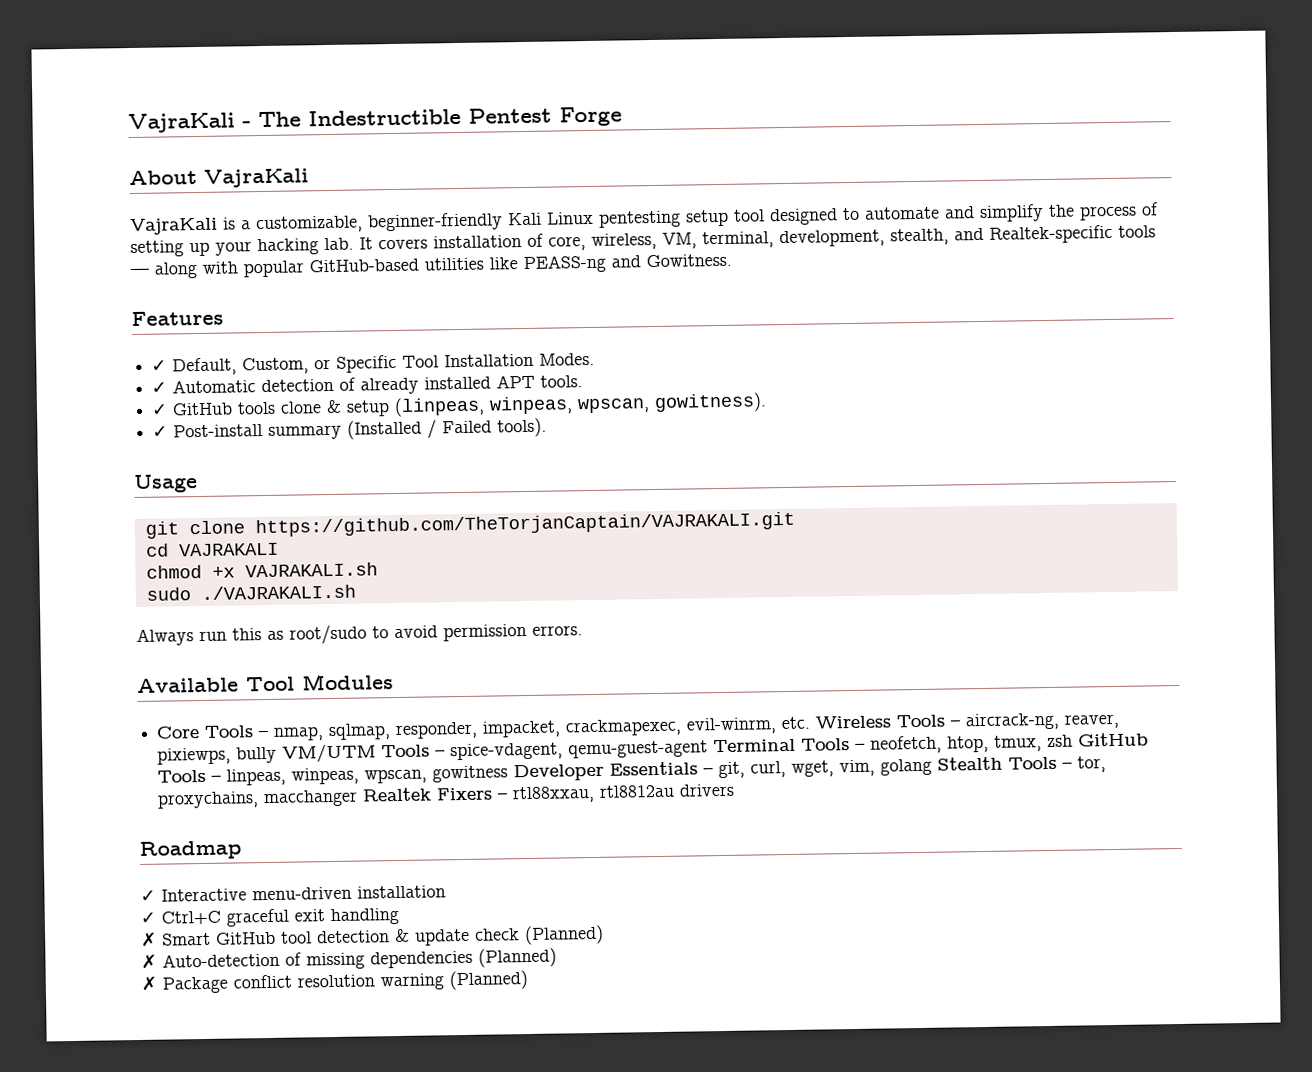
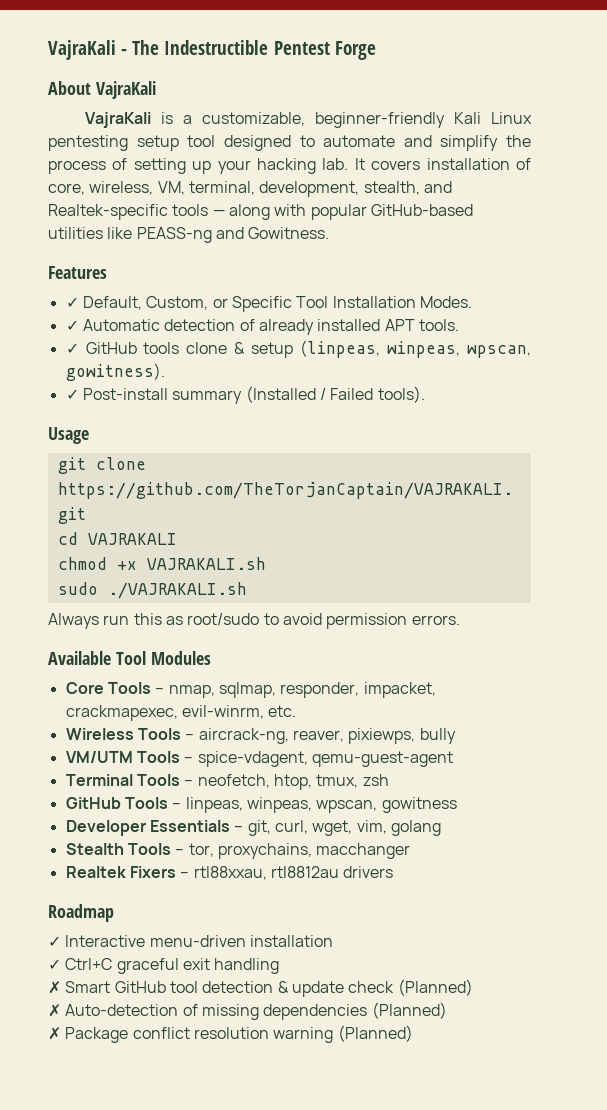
(811, 723) none -> (297, 711) //
(278, 755) none -> (456, 736) //
(709, 749) none -> (453, 759) //
(1074, 741) none -> (389, 780) //
(509, 774) none -> (457, 805) //
(933, 767) none -> (441, 828) //
(359, 798) none -> (411, 851) //

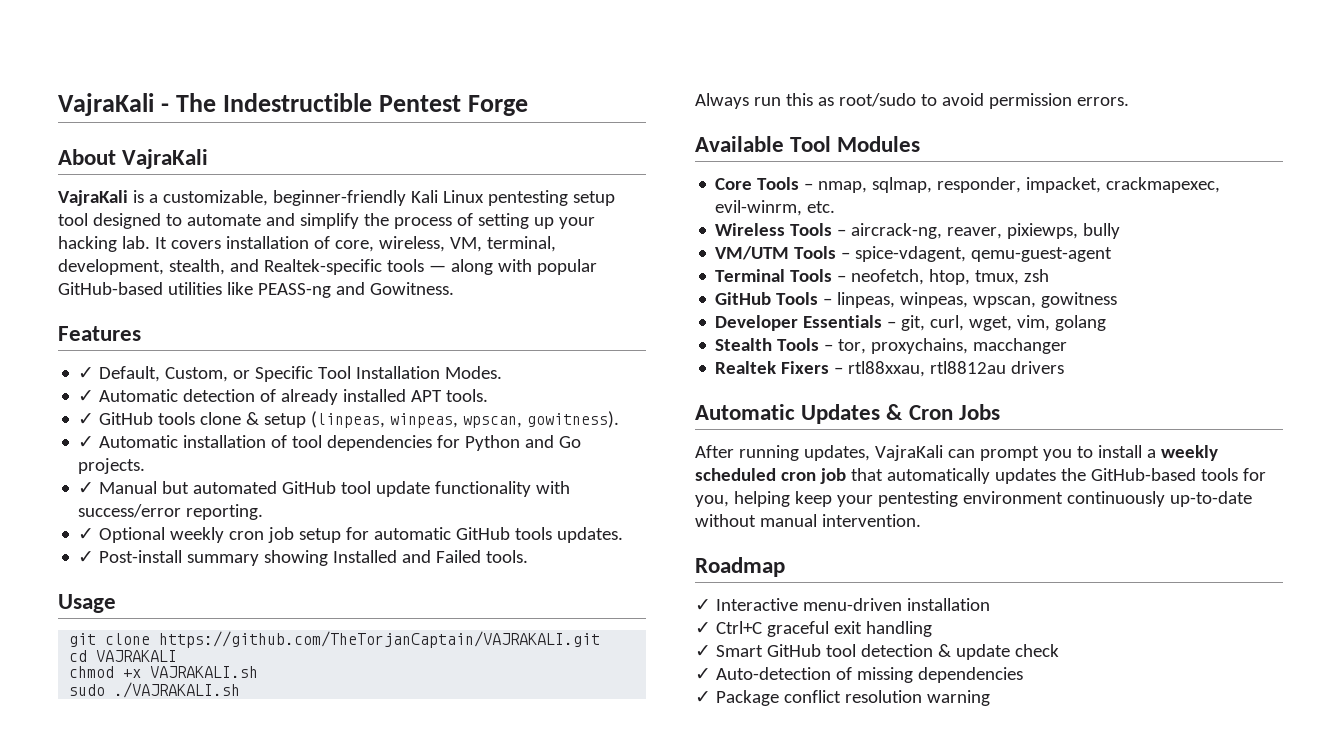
[82,386,425,404] Post-install summary (Installed / Failed tools). -> [99,435,582,451] [78,458,146,474] [78,481,571,497] [78,504,264,520] [78,527,624,543] [78,550,529,566] Automatic installation of tool dependencies for Python and Go projects. // ✓ Manual but automated GitHub tool update functionality with success/error reporting. // ✓ Optional weekly cron job setup for automatic GitHub tools updates. // ✓ Post-install summary showing Installed and Failed tools.
(394, 872) none -> [695,404,1000,424] [695,445,1218,461] [695,468,1266,484] [695,491,1252,507] [695,514,921,527] // Automatic Updates & Cron Jobs // After running updates, VajraKali can prompt you to install a weekly scheduled cron job that automatically updates the GitHub-based tools for you, helping keep your pentesting environment continuously up-to-date without manual intervention.
[48,981,61,994] ✗ -> [695,645,711,657] ✓
[397,979,473,996] [48,1004,61,1017] (Planned) // ✗ -> [695,668,711,680] // ✓
[371,1002,447,1019] [48,1027,61,1040] (Planned) // ✗ -> [695,691,711,703] // ✓
[337,1025,413,1042] (Planned) -> (990, 698) none

